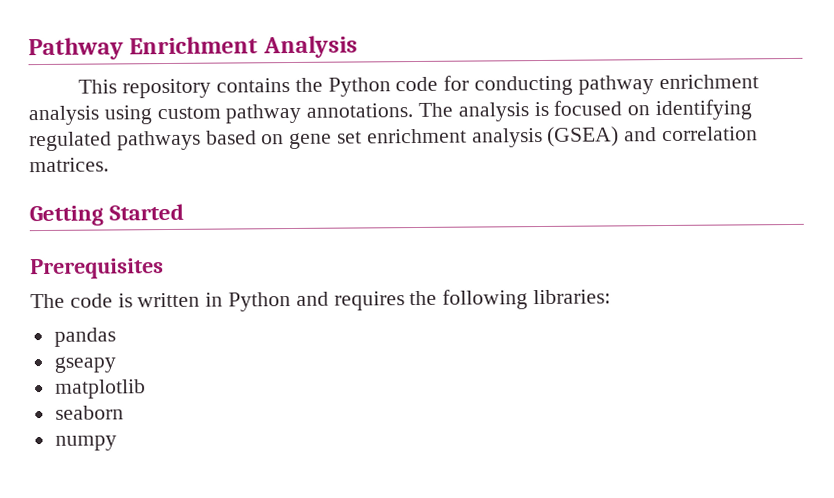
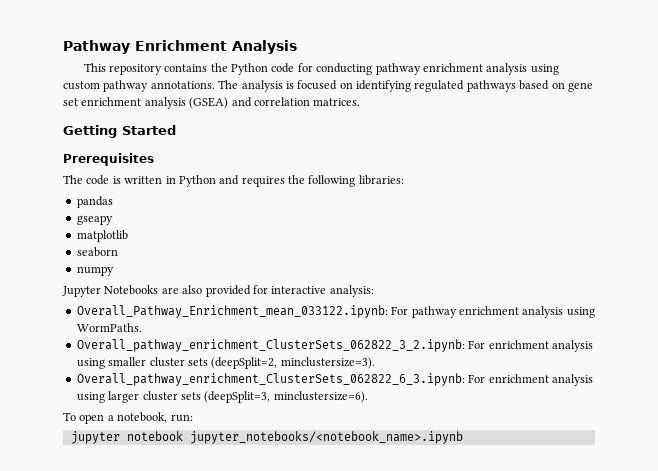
(117, 443) none -> [62,285,374,297] [76,305,595,318] [76,323,142,332] [76,339,593,352] [76,357,375,369] [76,373,593,386] [76,391,368,403] [63,412,193,424] [70,431,463,444] // Jupyter Notebooks are also provided for interactive analysis: // Overall_Pathway_Enrichment_mean_033122.ipynb: For pathway enrichment analysis using WormPaths. // Overall_pathway_enrichment_ClusterSets_062822_3_2.ipynb: For enrichment analysis using smaller cluster sets (deepSplit=2, minclustersize=3). // Overall_pathway_enrichment_ClusterSets_062822_6_3.ipynb: For enrichment analysis using larger cluster sets (deepSplit=3, minclustersize=6). // To open a notebook, run: // jupyter notebook jupyter_notebooks/<notebook_name>.ipynb

